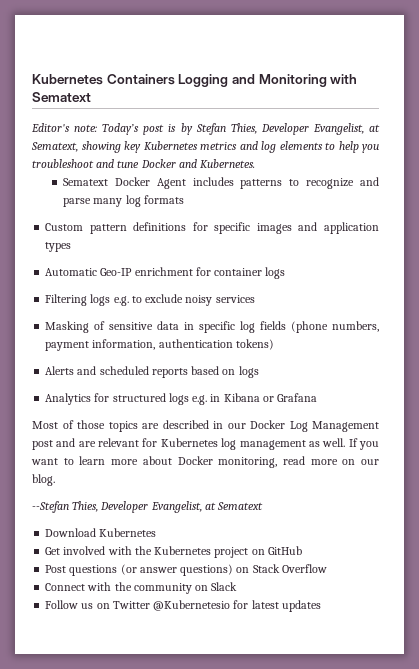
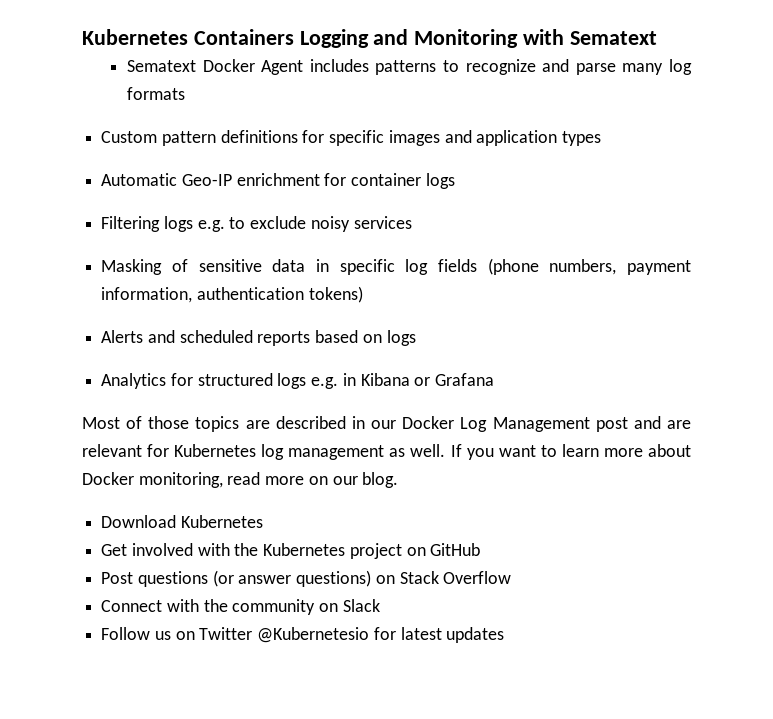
[31,123,380,135] [31,141,379,153] [32,159,256,168] // Editor's note: Today’s post is by Stefan Thies, Developer Evangelist, at Sematext, showing key Kubernetes metrics and log elements to help you troubleshoot and tune Docker and Kubernetes. -> (657, 38) none
[32,501,264,513] // --Stefan Thies, Developer Evangelist, at Sematext -> (399, 480) none

